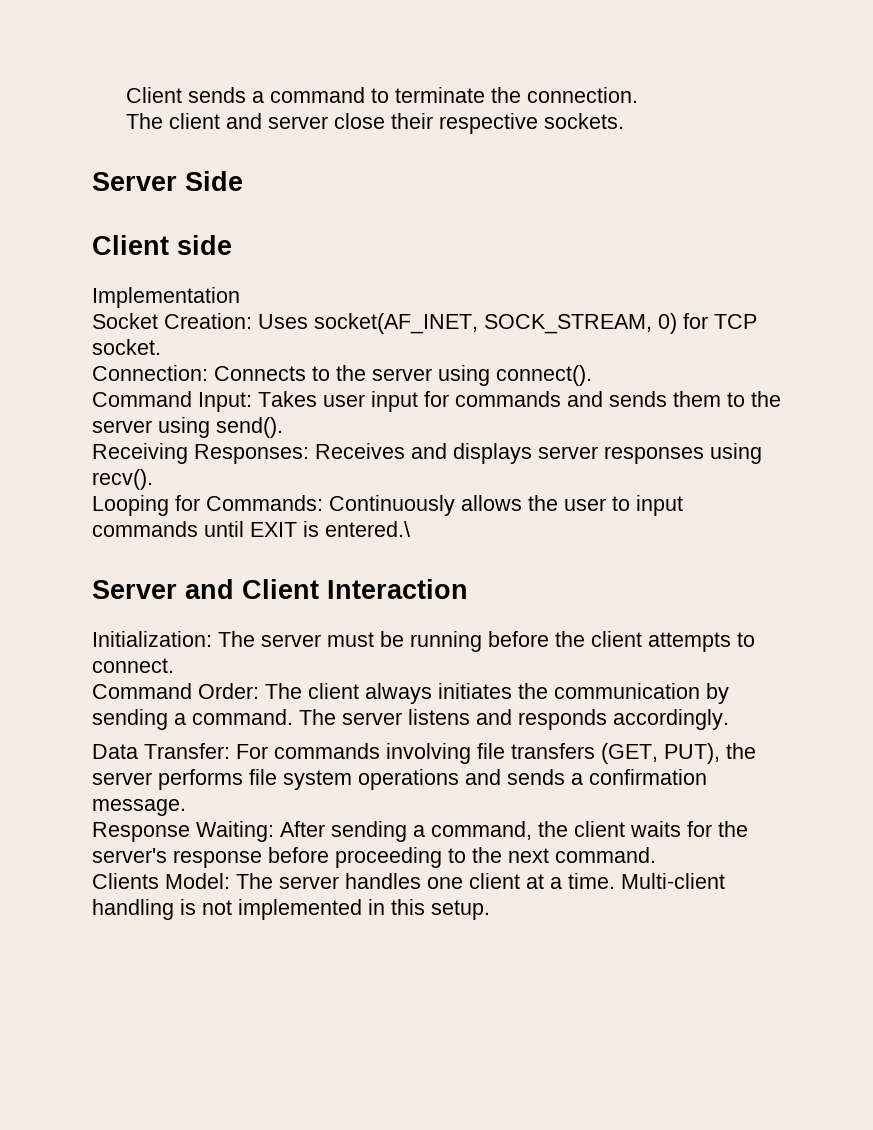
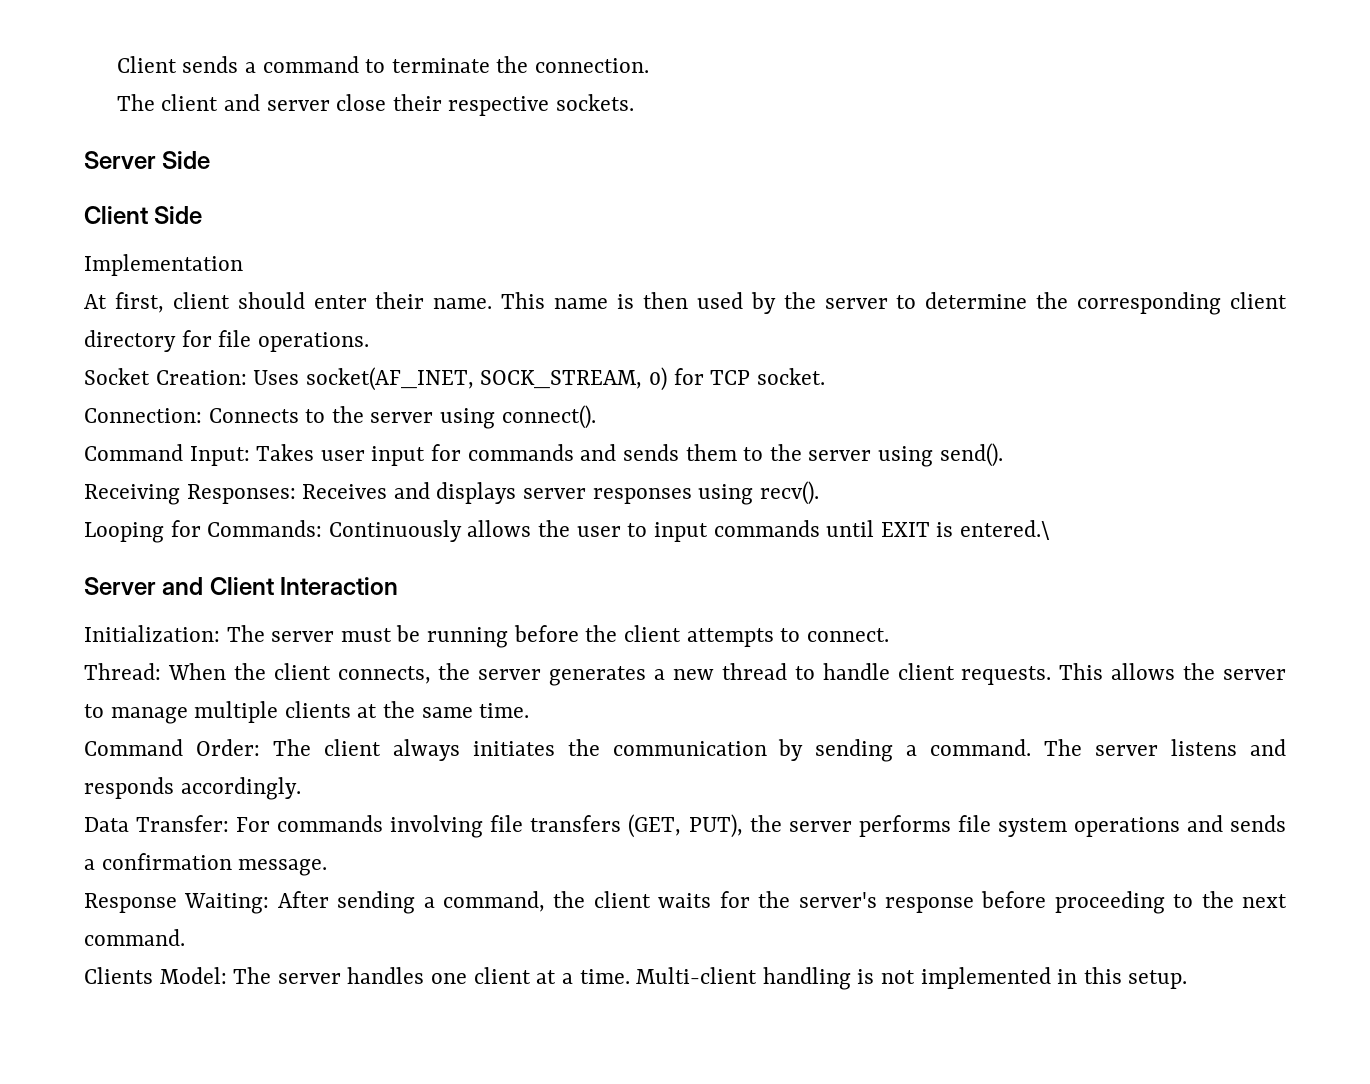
[177,235,232,255] side -> [154,206,203,224] Side
(240, 297) none -> [84,292,1288,315] [84,330,369,352] // At first, client should enter their name. This name is then used by the server to determine the corresponding client directory for file operations.
(174, 665) none -> [84,663,1287,686] [84,701,530,724] // Thread: When the client connects, the server generates a new thread to handle client requests. This allows the server to manage multiple clients at the same time.

